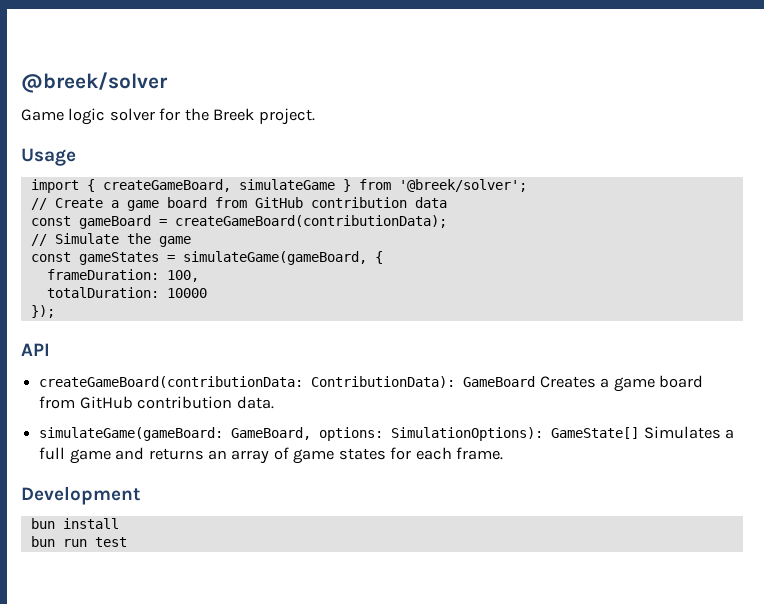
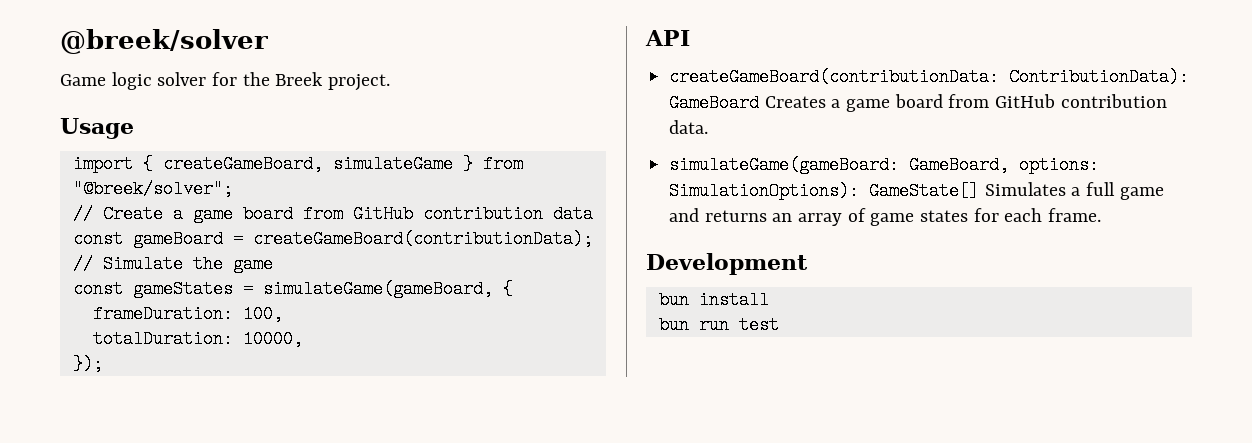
[398,179,527,192] '@breek/solver'; -> [72,180,233,198] "@breek/solver";
[166,288,207,298] 10000 -> [242,330,303,348] 10000,

